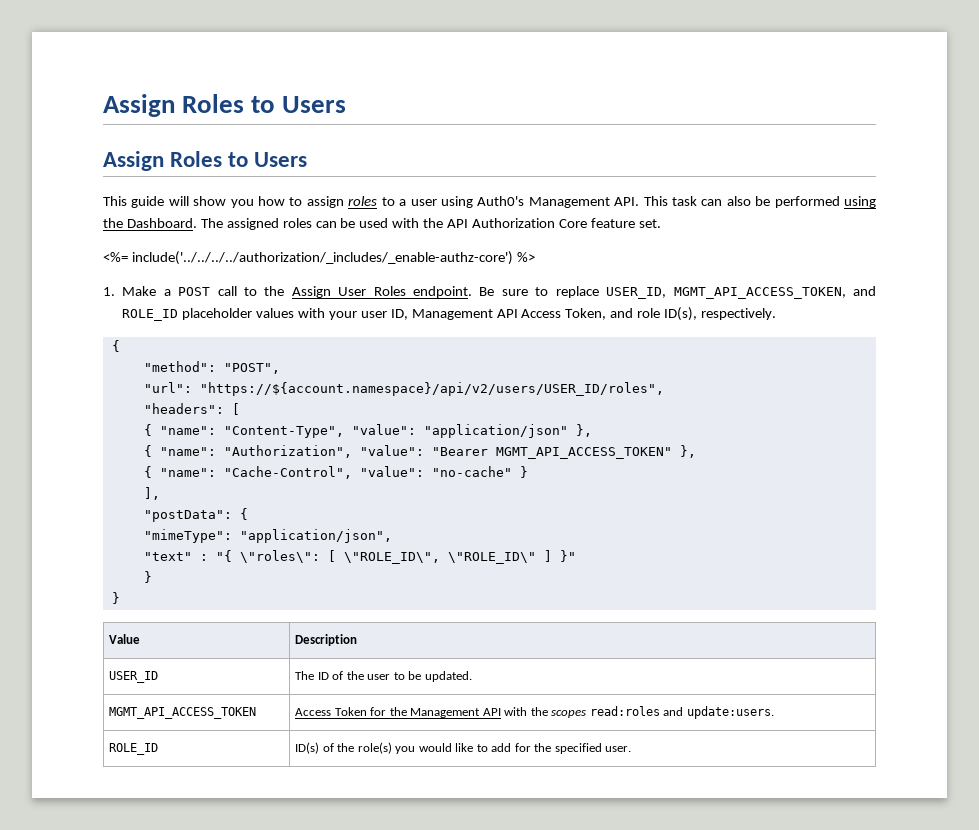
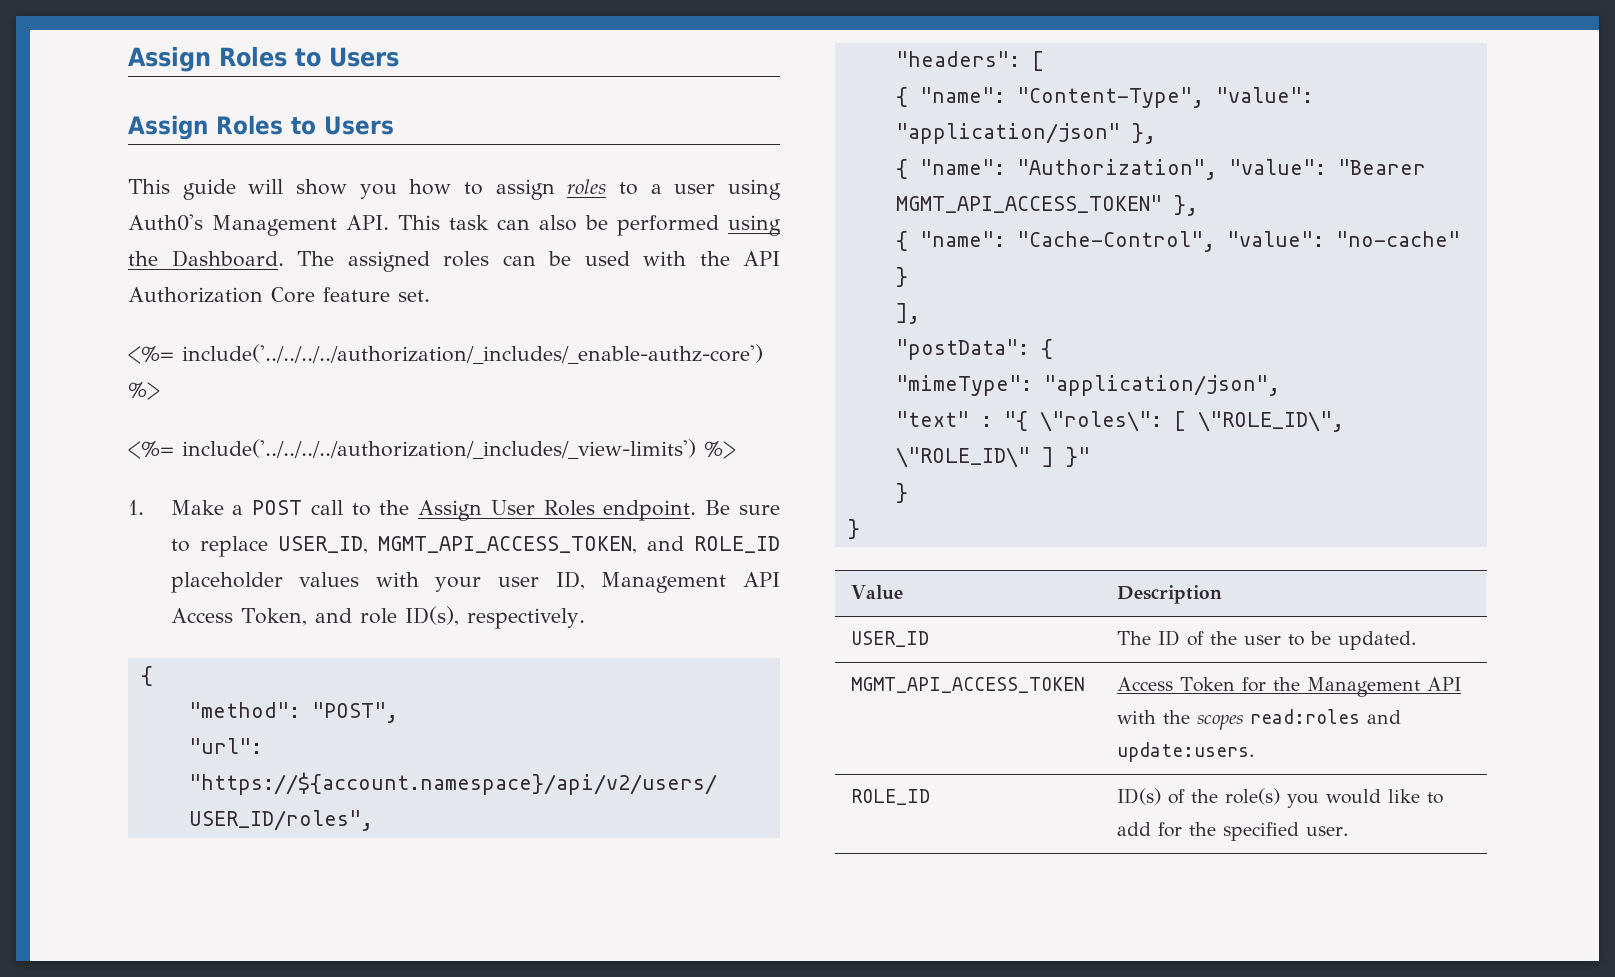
(535, 257) none -> [128,439,736,459] // <%= include('../../../../authorization/_includes/_view-limits') %>

